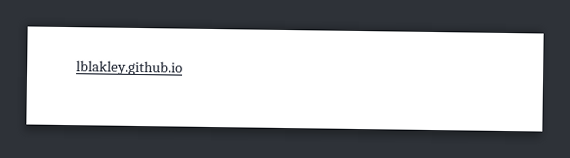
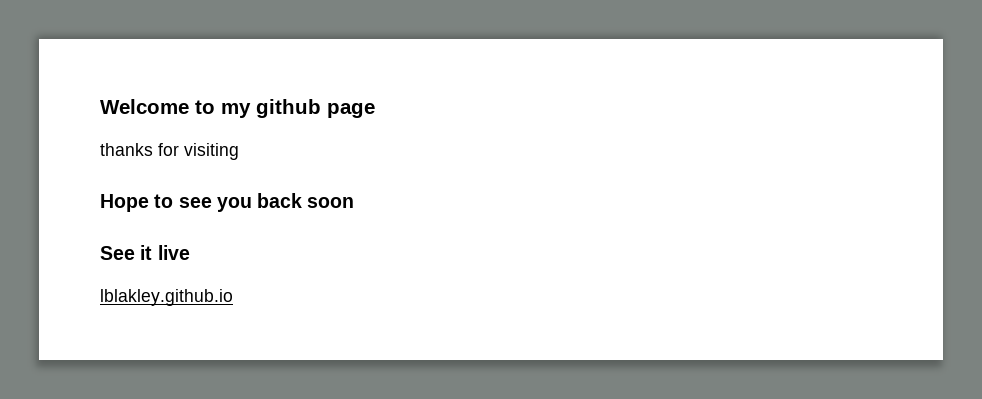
(76, 68) none -> [100,99,375,118] [100,143,239,160] [100,193,355,212] [100,245,190,260] Welcome to my github page // thanks for visiting // Hope to see you back soon // See it live //

